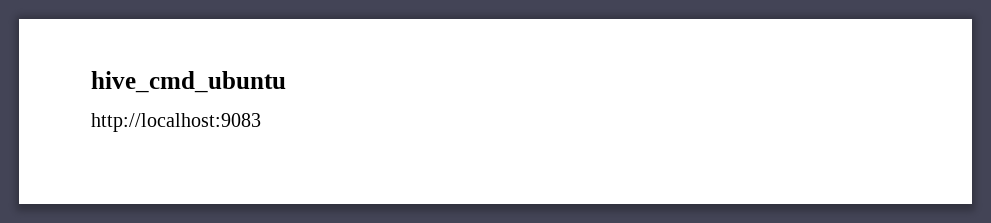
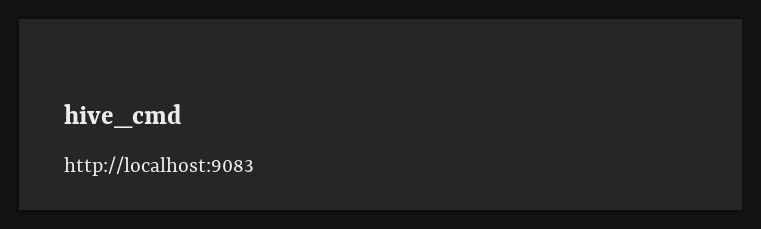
[91,71,286,93] hive_cmd_ubuntu -> [64,104,182,128] hive_cmd

